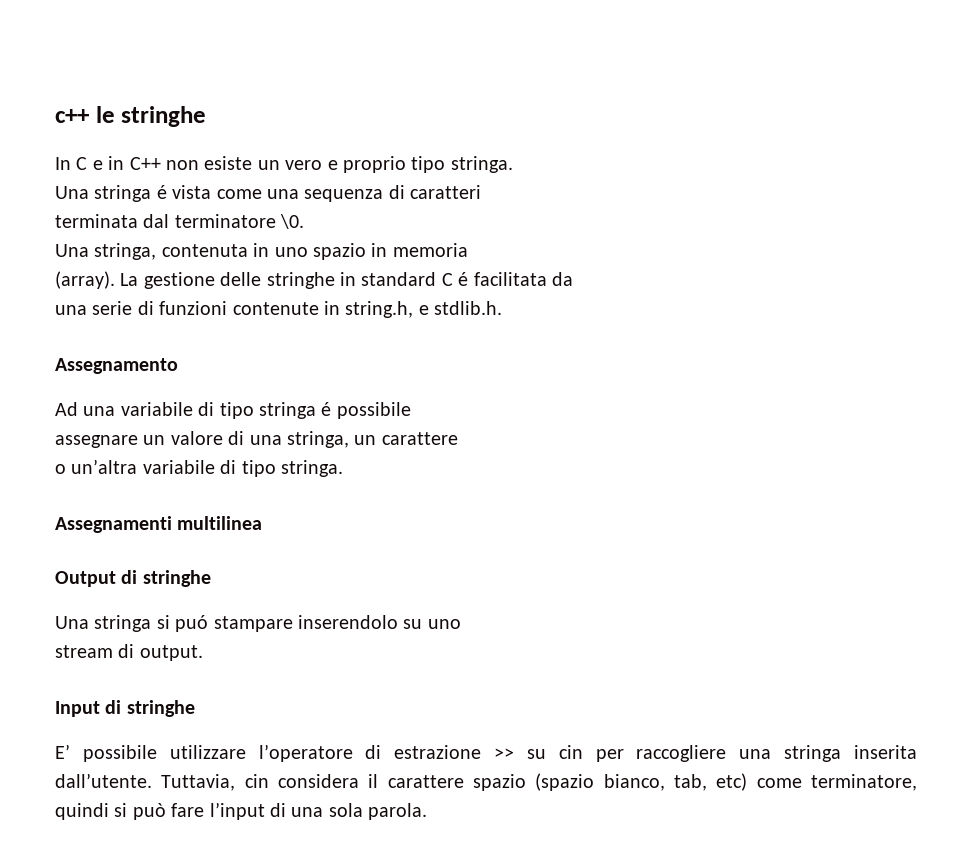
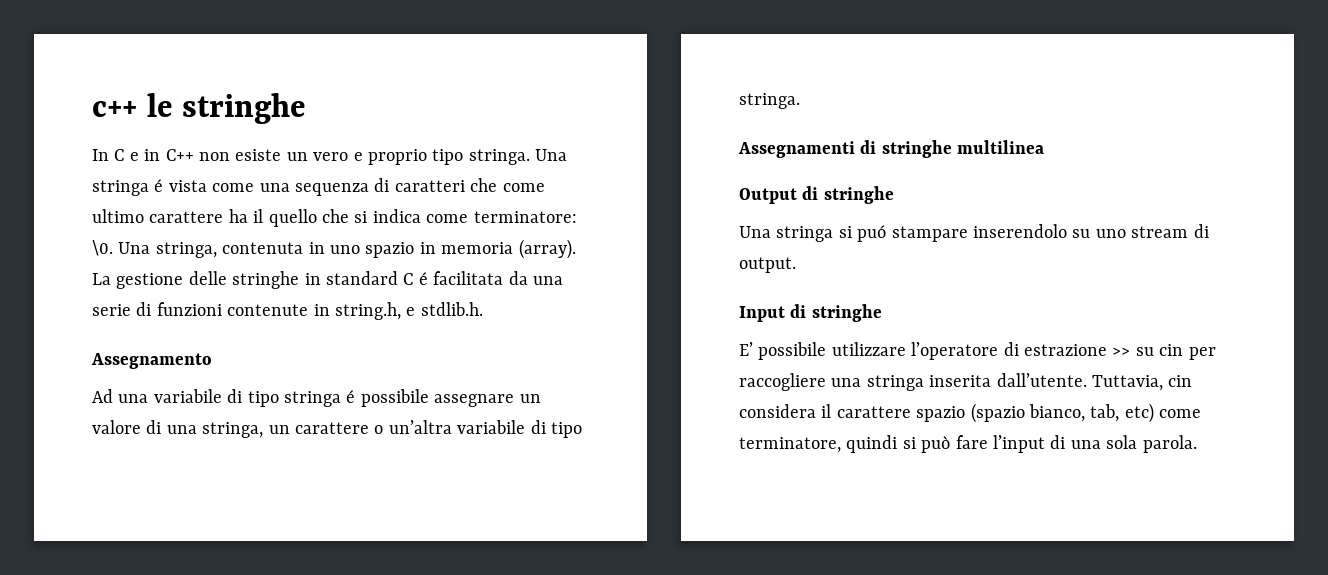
(513, 164) // -> (530, 157) none
[55,214,276,228] // terminata dal terminatore -> [470,178,545,192] [92,209,577,227] che come ultimo carattere ha il quello che si indica come terminatore:
(305, 221) // -> (113, 248) none
(468, 250) // -> (514, 248) none
(573, 279) // -> (528, 278) none
(411, 410) // -> (429, 398) none
(458, 438) // -> (369, 428) none
(172, 524) none -> [860,140,952,158] di stringhe
(461, 624) // -> (1126, 233) none

